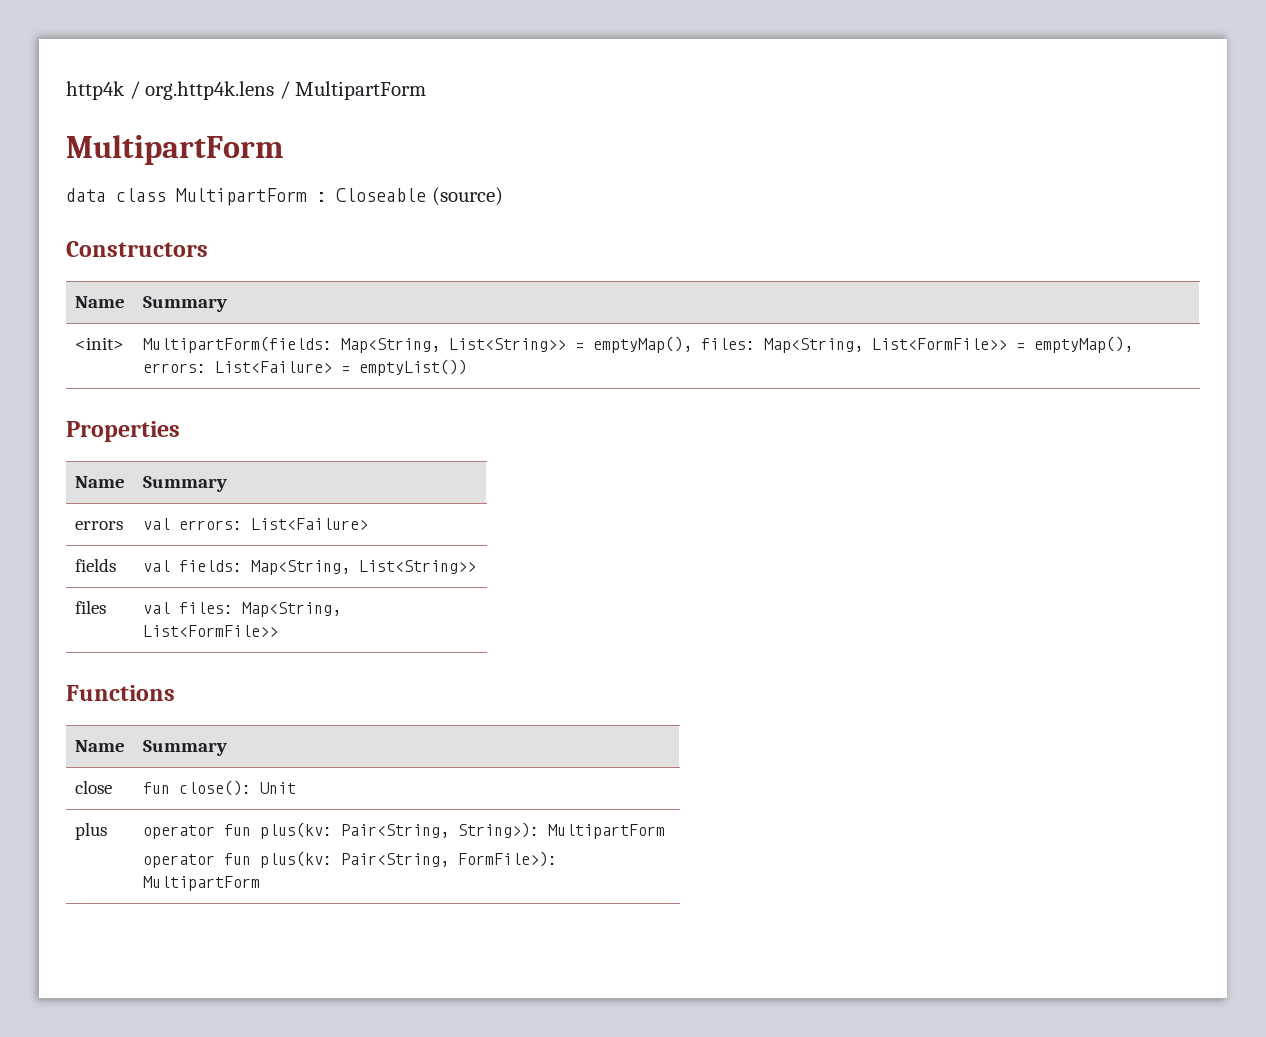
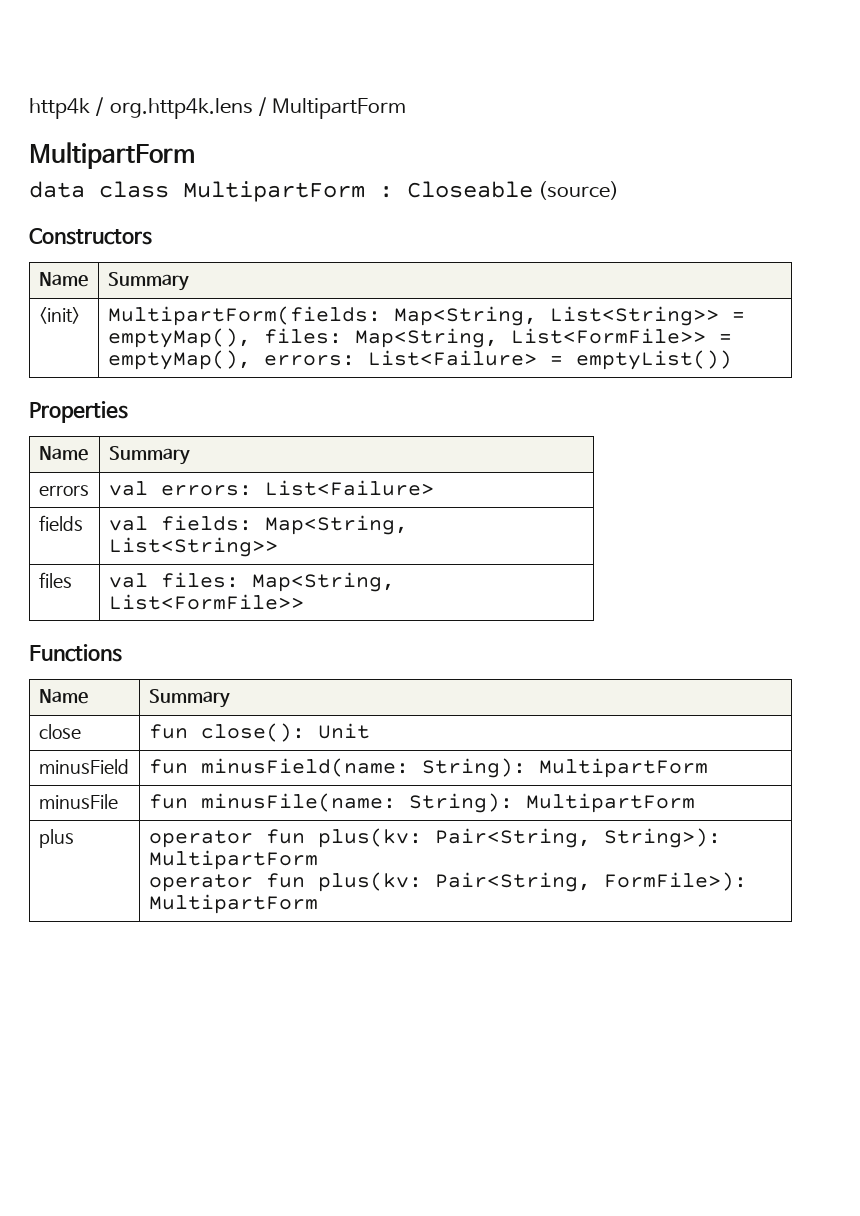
(296, 788) none -> [38,759,129,774] [148,758,708,778] [38,794,118,809] [148,793,695,813] // minusField | fun minusField(name: String): MultipartForm // minusFile | fun minusFile(name: String): MultipartForm

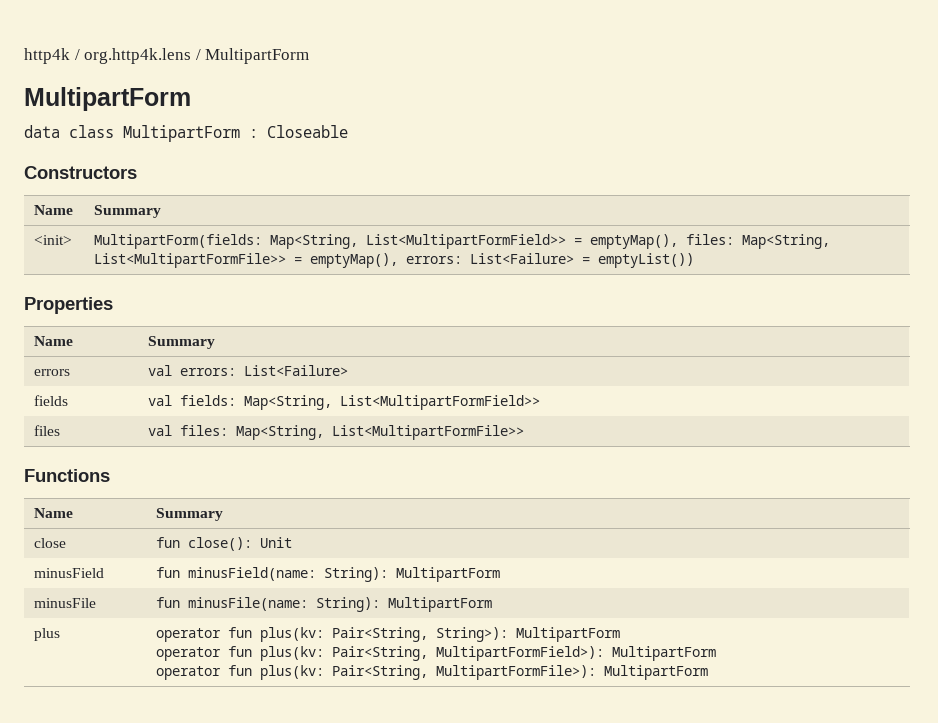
[538,181,620,200] (source) -> (348, 131) none
[549,306,719,326] List<String>> -> [366,234,567,249] List<MultipartFormField>>
[510,328,706,344] List<FormFile>> -> [94,253,287,268] List<MultipartFormFile>>
[108,537,278,557] List<String>> -> [340,395,541,410] List<MultipartFormField>>
[108,594,304,610] List<FormFile>> -> [332,425,525,440] List<MultipartFormFile>>
[603,872,747,891] [148,894,318,914] FormFile>): MultipartForm -> [436,646,717,661] [156,665,709,680] MultipartFormField>): MultipartForm // operator fun plus(kv: Pair<String, MultipartFormFile>): MultipartForm

